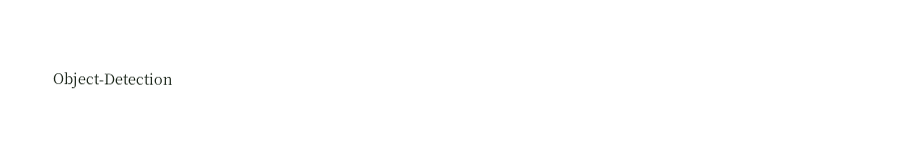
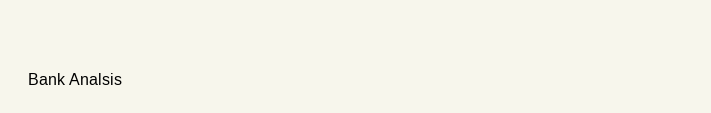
[52,72,173,89] Object-Detection -> [28,73,123,85] Bank Analsis

